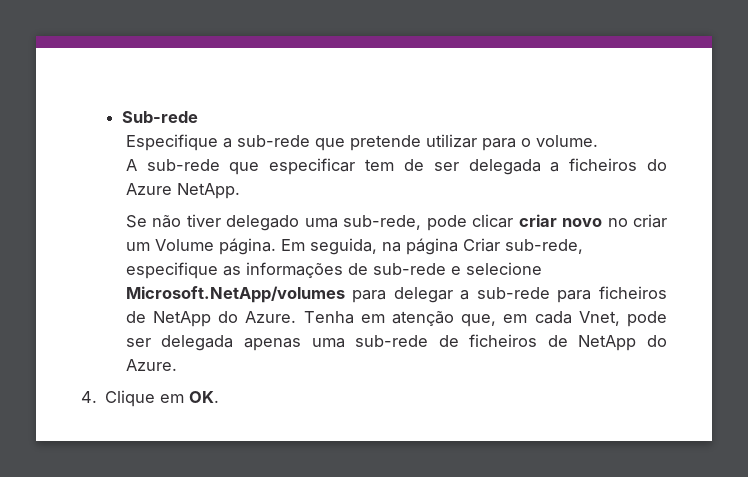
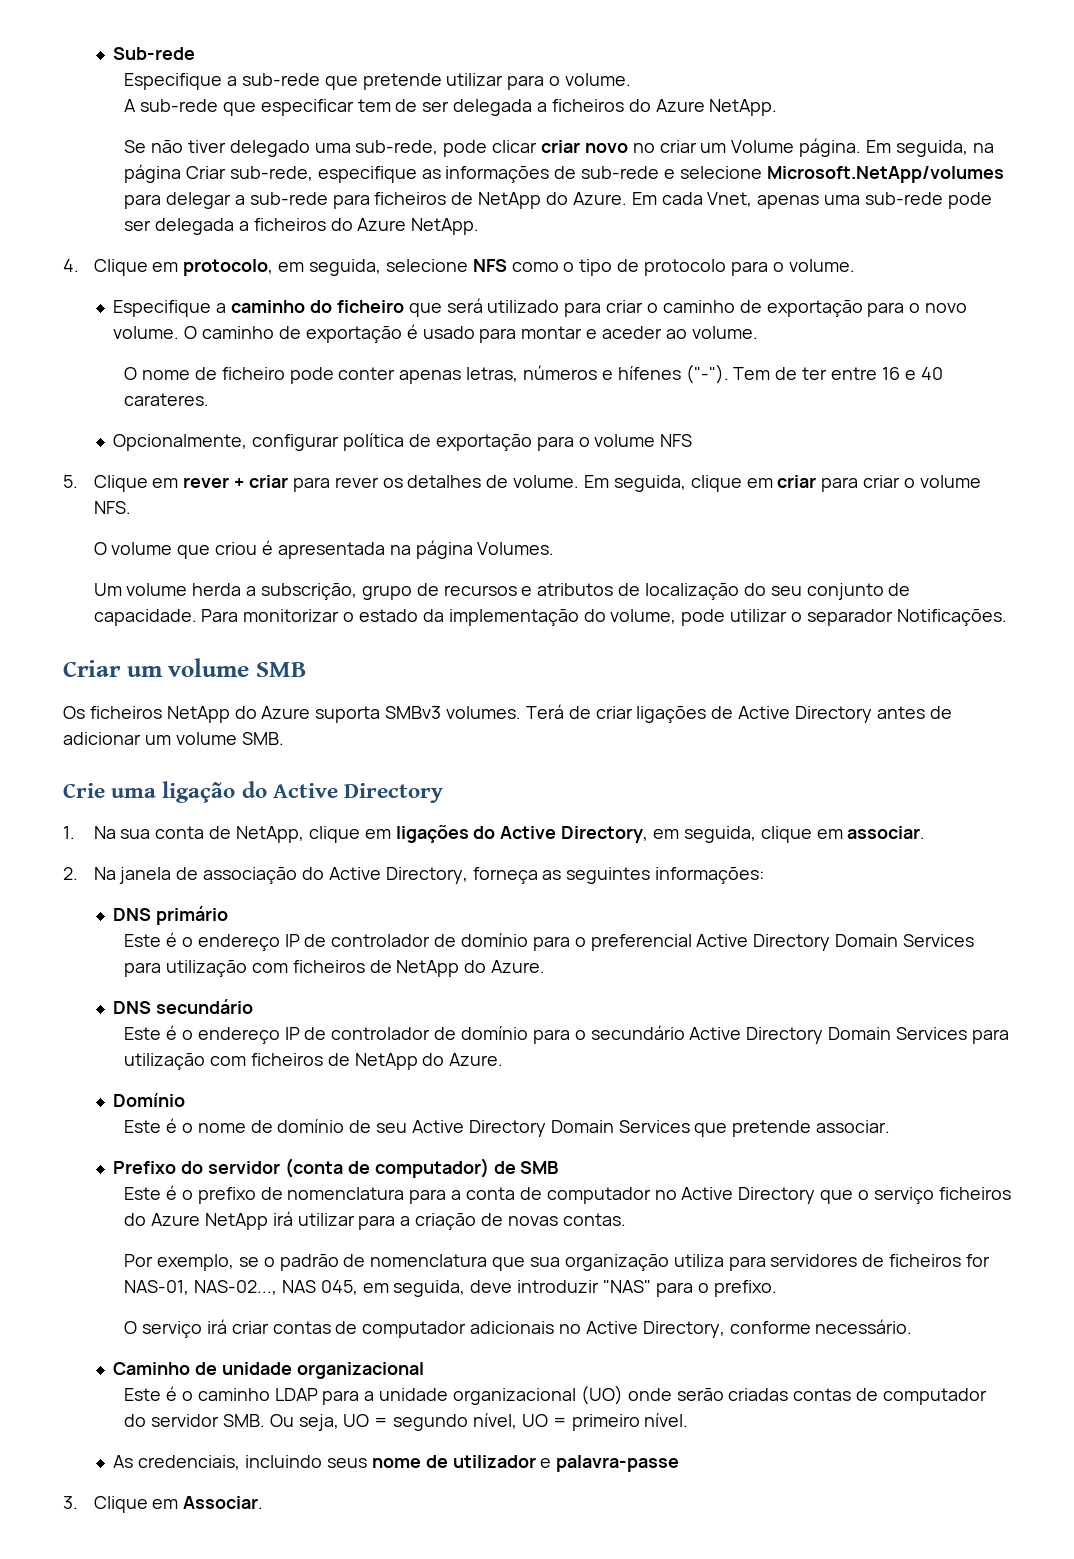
[303,310,667,327] [125,334,667,351] [125,359,177,371] [81,390,220,407] Tenha em atenção que, em cada Vnet, pode ser delegada apenas uma sub-rede de ficheiros de NetApp do Azure. // 4. Clique em OK. -> [631,192,992,209] [124,218,480,235] [63,259,855,276] [113,298,968,317] [113,324,758,343] [124,364,943,384] [124,393,210,406] [113,433,693,451] [63,475,981,492] [93,501,131,514] [93,540,555,559] [93,583,911,600] [93,609,1007,626] [63,658,306,677] [63,704,952,723] [63,732,284,745] [63,781,444,803] [63,825,926,843] [63,867,765,884] [113,906,229,925] [124,932,975,951] [124,960,546,977] [113,999,254,1014] [124,1025,1009,1044] [124,1053,504,1070] [113,1093,186,1107] [124,1118,891,1137] [113,1158,559,1178] [124,1185,1011,1204] [124,1211,626,1230] [124,1254,991,1271] [124,1280,777,1297] [124,1319,913,1338] [113,1362,424,1379] [124,1385,988,1405] [124,1413,689,1431] [113,1455,680,1472] [63,1496,264,1513] Em cada Vnet, apenas uma sub-rede pode ser delegada a ficheiros do Azure NetApp. // 4. Clique em protocolo, em seguida, selecione NFS como o tipo de protocolo para o volume. // Especifique a caminho do ficheiro que será utilizado para criar o caminho de exportação para o novo volume. O caminho de exportação é usado para montar e aceder ao volume. // O nome de ficheiro pode conter apenas letras, números e hífenes ("-"). Tem de ter entre 16 e 40 carateres. // Opcionalmente, configurar política de exportação para o volume NFS // 5. Clique em rever + criar para rever os detalhes de volume. Em seguida, clique em criar para criar o volume NFS. // O volume que criou é apresentada na página Volumes. // Um volume herda a subscrição, grupo de recursos e atributos de localização do seu conjunto de capacidade. Para monitorizar o estado da implementação do volume, pode utilizar o separador Notificações. // Criar um volume SMB // Os ficheiros NetApp do Azure suporta SMBv3 volumes. Terá de criar ligações de Active Directory antes de adicionar um volume SMB. // Crie uma ligação do Active Directory // 1. Na sua conta de NetApp, clique em ligações do Active Directory, em seguida, clique em associar. // 2. Na janela de associação do Active Directory, forneça as seguintes informações: // DNS primário // Este é o endereço IP de controlador de domínio para o preferencial Active Directory Domain Services para utilização com ficheiros de NetApp do Azure. // DNS secundário // Este é o endereço IP de controlador de domínio para o secundário Active Directory Domain Services para utilização com ficheiros de NetApp do Azure. // Domínio // Este é o nome de domínio de seu Active Directory Domain Services que pretende associar. // Prefixo do servidor (conta de computador) de SMB // Este é o prefixo de nomenclatura para a conta de computador no Active Directory que o serviço ficheiros do Azure NetApp irá utilizar para a criação de novas contas. // Por exemplo, se o padrão de nomenclatura que sua organização utiliza para servidores de ficheiros for NAS-01, NAS-02..., NAS 045, em seguida, deve introduzir "NAS" para o prefixo. // O serviço irá criar contas de computador adicionais no Active Directory, conforme necessário. // Caminho de unidade organizacional // Este é o caminho LDAP para a unidade organizacional (UO) onde serão criadas contas de computador do servidor SMB. Ou seja, UO = segundo nível, UO = primeiro nível. // As credenciais, incluindo seus nome de utilizador e palavra-passe // 3. Clique em Associar.

